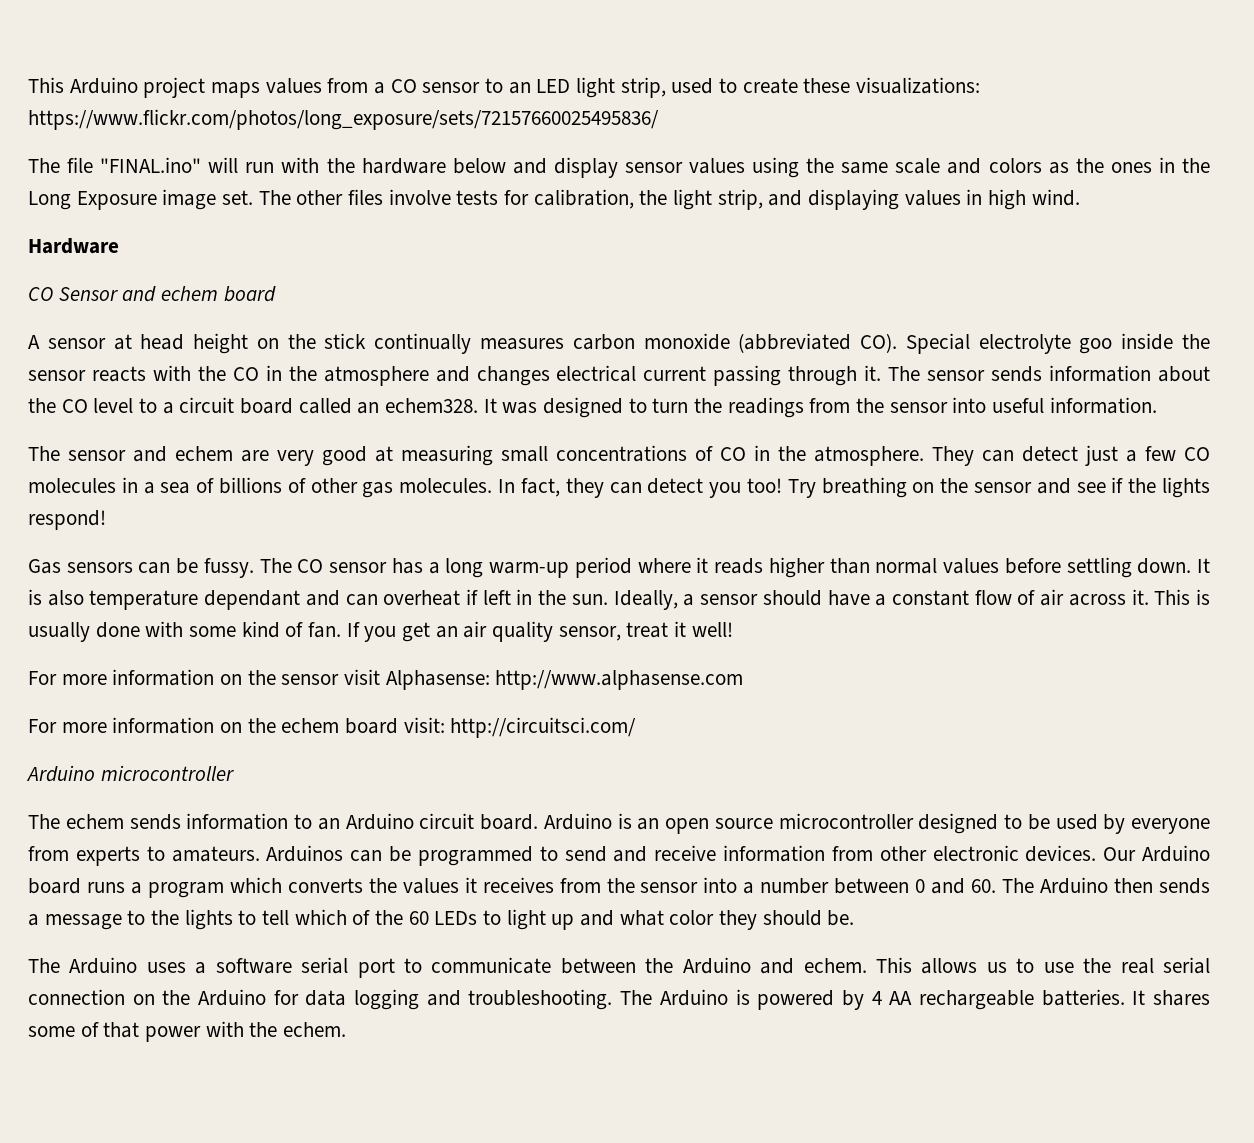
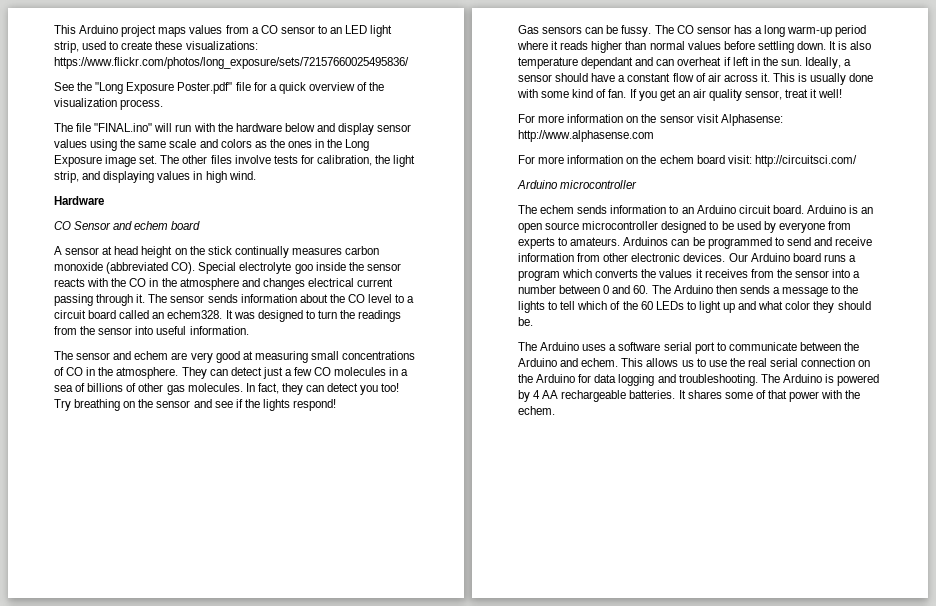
(659, 119) none -> [54,82,385,94] [54,98,164,110] // See the "Long Exposure Poster.pdf" file for a quick overview of the visualization process.

